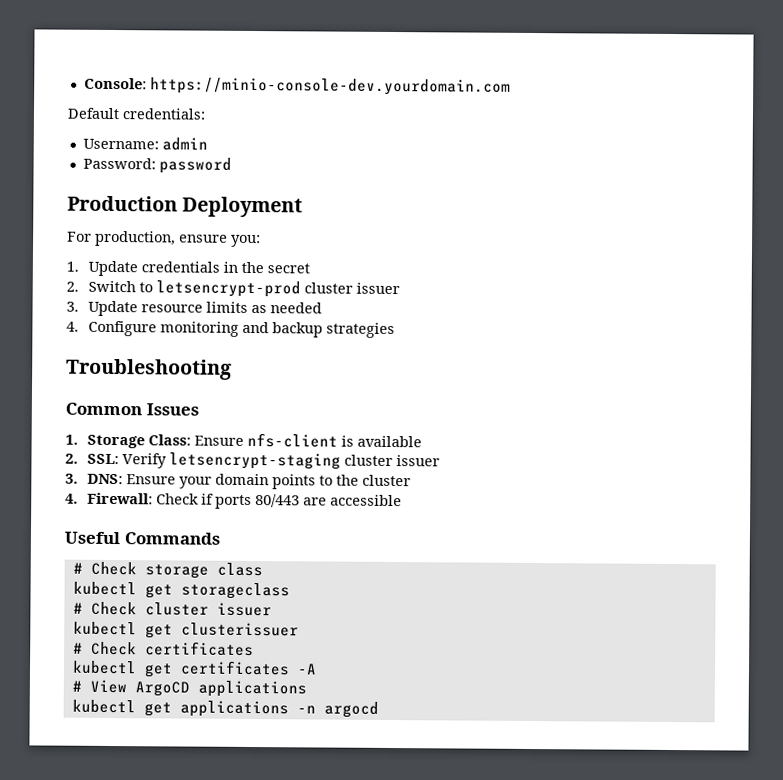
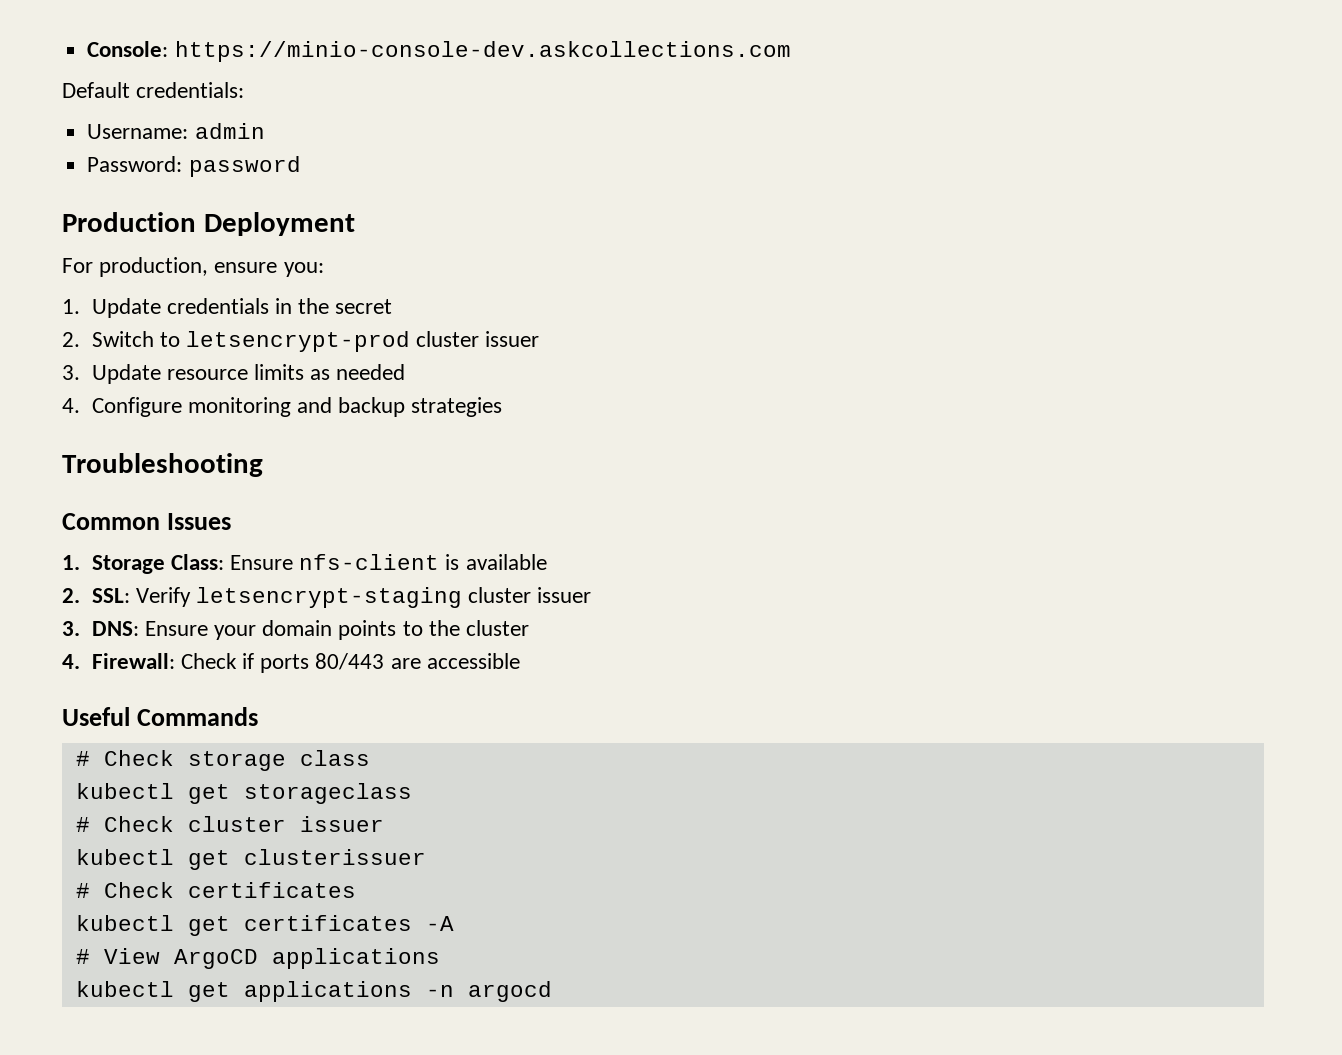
[149,77,511,96] https://minio-console-dev.yourdomain.com -> [174,41,791,62] https://minio-console-dev.askcollections.com

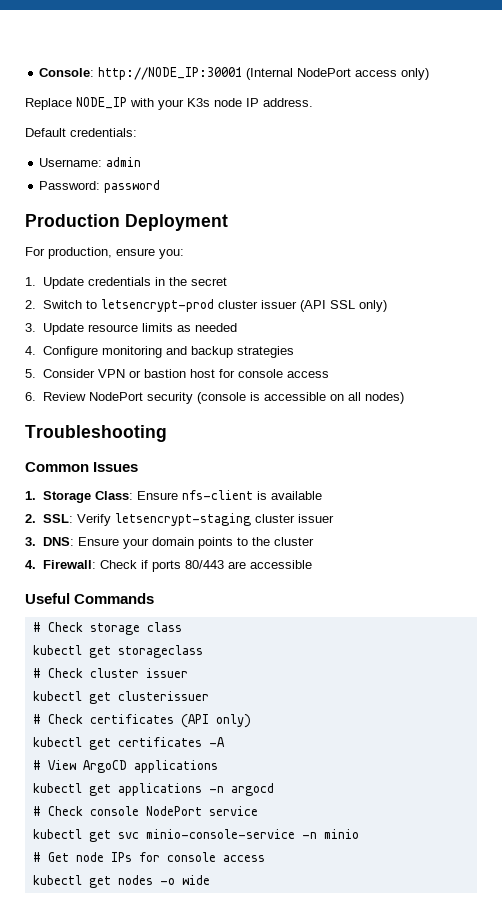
[174,41,791,62] https://minio-console-dev.askcollections.com -> [98,67,430,80] [25,97,313,110] http://NODE_IP:30001 (Internal NodePort access only) // Replace NODE_IP with your K3s node IP address.
(540, 339) none -> [299,300,387,312] (API SSL only)
(503, 407) none -> [25,369,329,378] [25,392,404,404] // 5. Consider VPN or bastion host for console access // 6. Review NodePort security (console is accessible on all nodes)
(356, 890) none -> [180,714,251,728] (API only)
(552, 991) none -> [32,806,258,816] [32,829,359,842] [32,852,265,862] [32,875,210,888] // # Check console NodePort service // kubectl get svc minio-console-service -n minio // # Get node IPs for console access // kubectl get nodes -o wide

